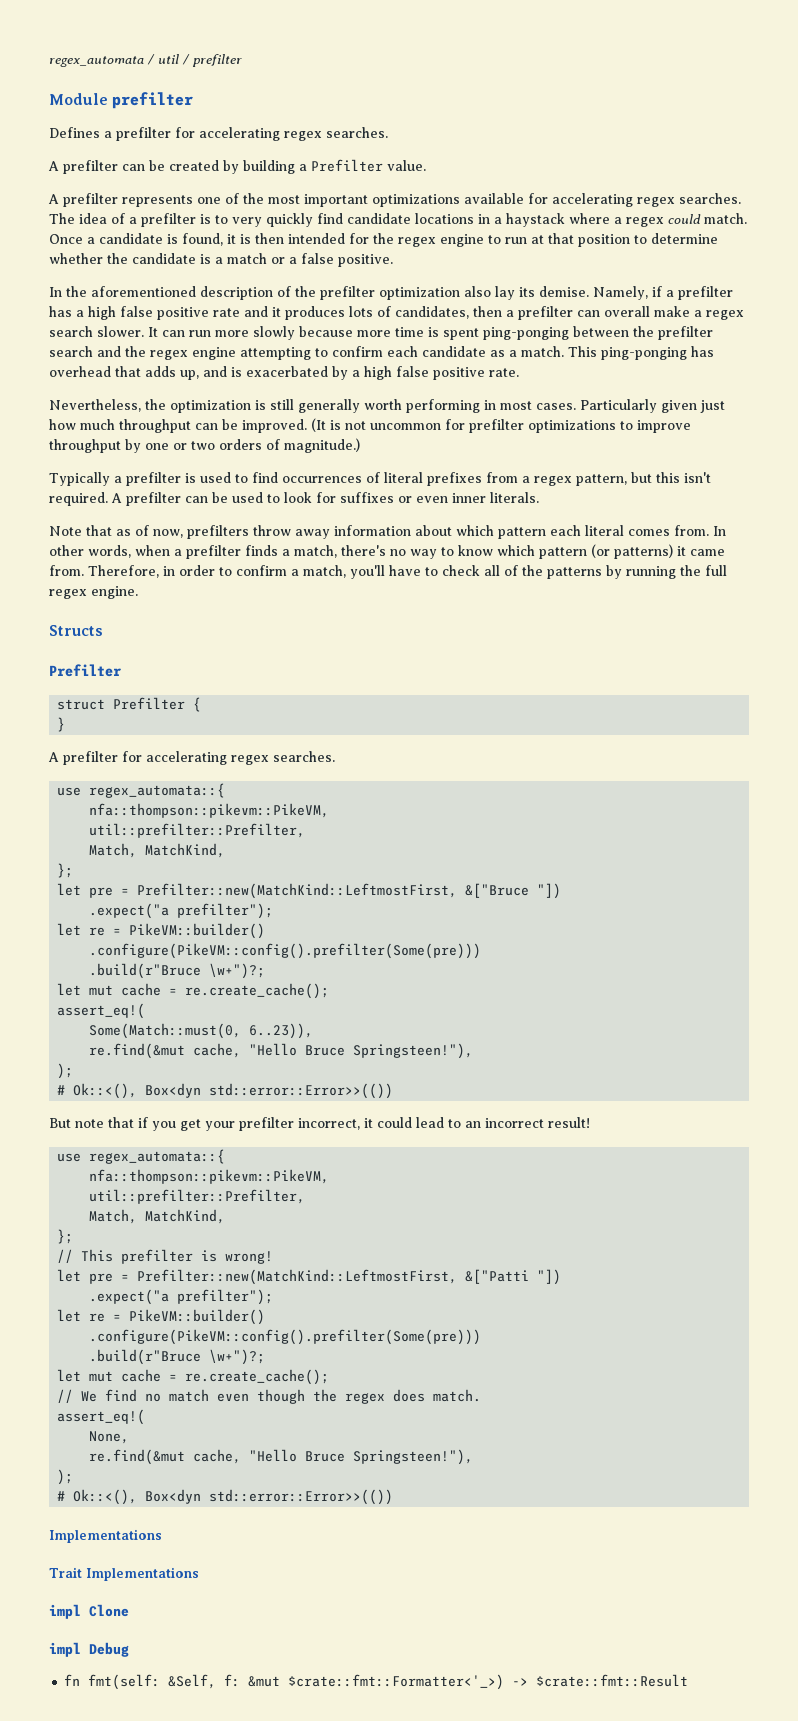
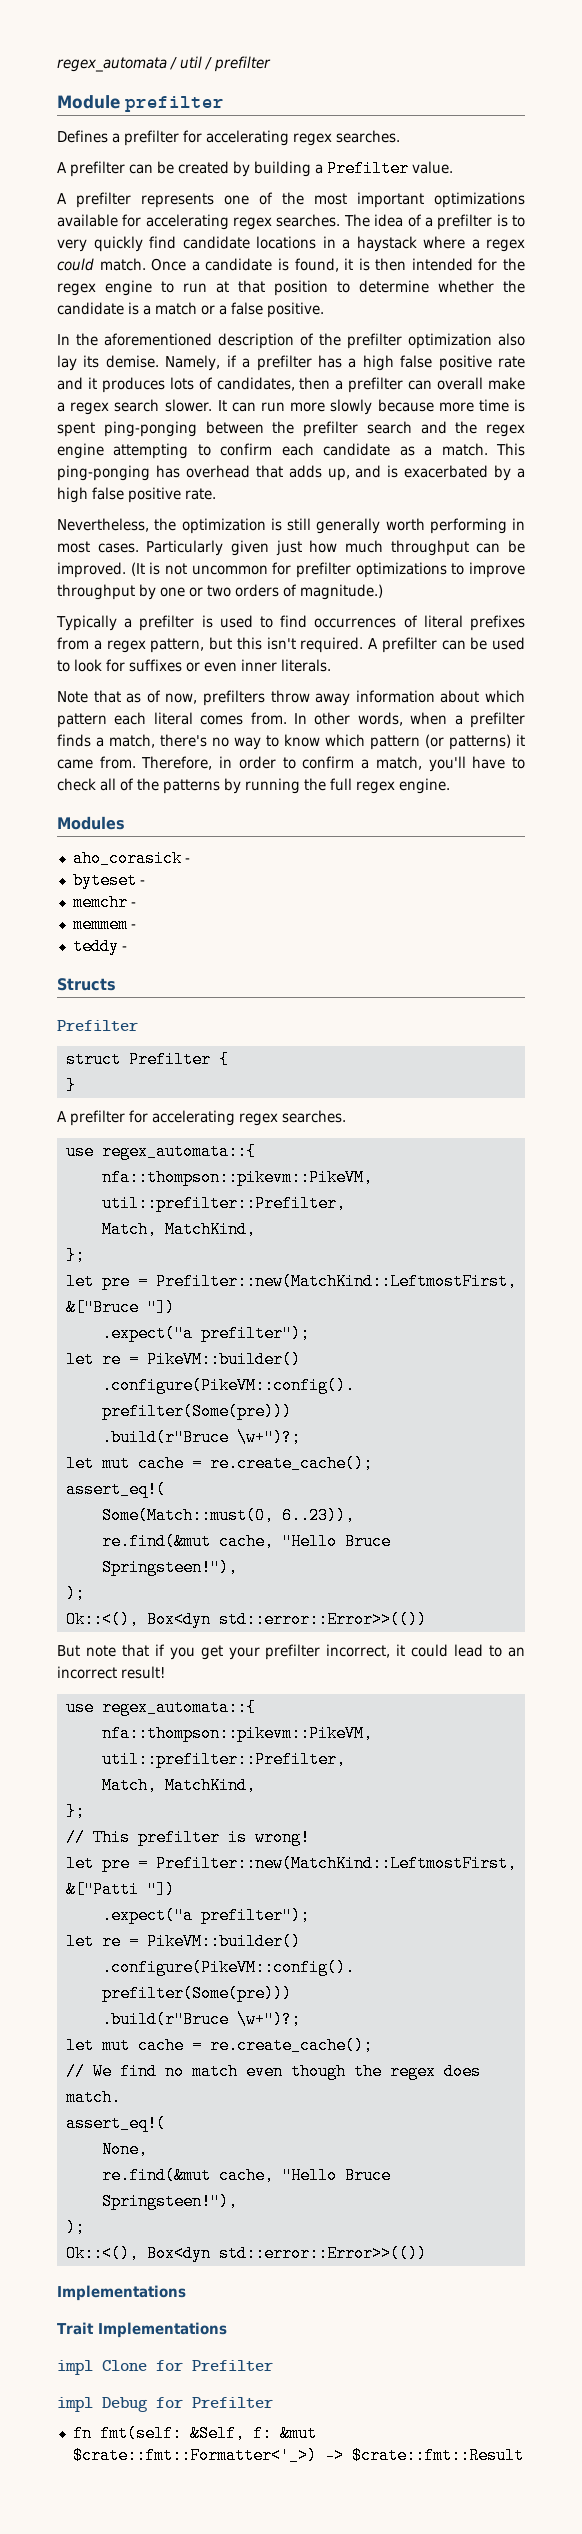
(138, 592) none -> [57,816,125,830] [72,850,190,867] [72,872,145,889] [72,894,136,911] [72,916,136,933] [72,938,127,955] // Modules // aho_corasick - // byteset - // memchr - // memmem - // teddy -
[57,1085,66,1095] # -> (85, 1593) none
[57,1491,66,1501] # -> (85, 2227) none
(129, 1610) none -> [156,2360,273,2371] for Prefilter
(129, 1649) none -> [156,2397,273,2408] for Prefilter

